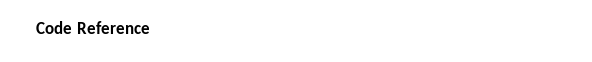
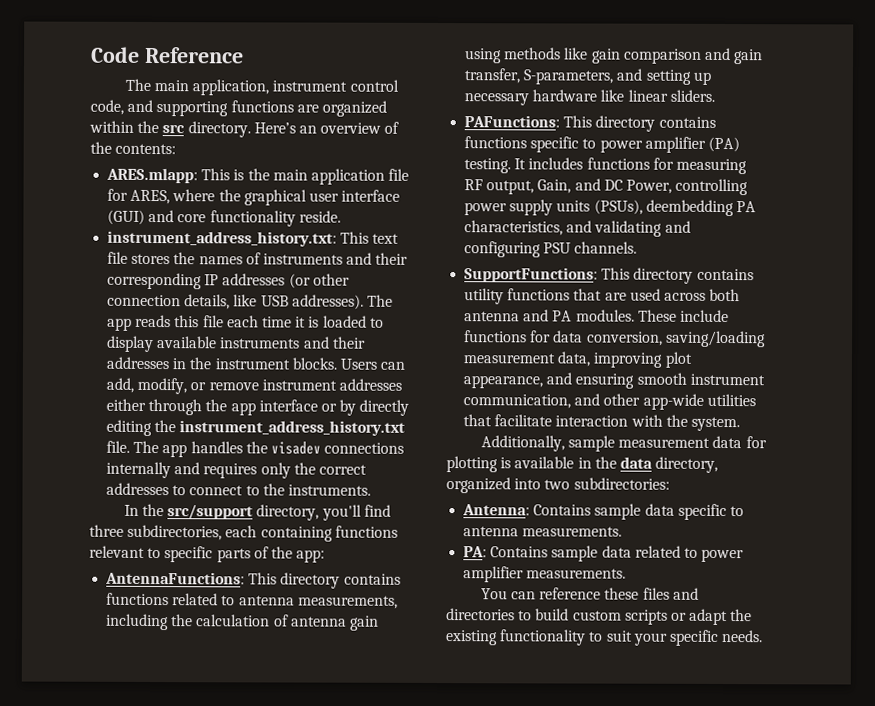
(150, 27) none -> [124,78,399,96] [90,99,387,117] [89,120,400,138] [90,141,177,155] [106,167,410,185] [107,188,401,206] [107,209,341,227] [107,230,400,247] [107,251,409,265] [107,272,350,290] [107,294,393,310] [107,314,384,331] [107,335,366,353] [106,356,406,370] [106,377,402,395] [106,398,410,416] [106,419,406,437] [106,440,405,458] [106,461,367,479] [106,482,371,496] [123,503,391,521] [89,524,398,542] [89,545,326,563] [105,571,401,589] [106,592,398,609] [106,613,379,631] [465,47,764,65] [464,68,711,85] [464,89,715,106] [464,115,716,132] [464,136,740,153] [464,157,747,175] [464,178,749,196] [464,199,756,217] [464,220,691,237] [464,241,638,258] [464,267,754,284] [464,288,741,305] [464,309,729,323] [464,330,766,348] [463,351,693,368] [463,372,765,389] [463,393,756,410] [463,414,740,432] [480,435,767,452] [446,456,719,473] [446,477,670,494] [462,503,744,521] [463,526,623,537] [463,545,745,563] [463,566,627,583] [480,587,699,600] [446,608,753,626] [445,629,764,646] // The main application, instrument control code, and supporting functions are organized within the src directory. Here’s an overview of the contents: // ARES.mlapp: This is the main application file for ARES, where the graphical user interface (GUI) and core functionality reside. // instrument_address_history.txt: This text file stores the names of instruments and their corresponding IP addresses (or other connection details, like USB addresses). The app reads this file each time it is loaded to display available instruments and their addresses in the instrument blocks. Users can add, modify, or remove instrument addresses either through the app interface or by directly editing the instrument_address_history.txt file. The app handles the visadev connections internally and requires only the correct addresses to connect to the instruments. // In the src/support directory, you'll find three subdirectories, each containing functions relevant to specific parts of the app: // AntennaFunctions: This directory contains functions related to antenna measurements, including the calculation of antenna gain using methods like gain comparison and gain transfer, S-parameters, and setting up necessary hardware like linear sliders. // PAFunctions: This directory contains functions specific to power amplifier (PA) testing. It includes functions for measuring RF output, Gain, and DC Power, controlling power supply units (PSUs), deembedding PA characteristics, and validating and configuring PSU channels. // SupportFunctions: This directory contains utility functions that are used across both antenna and PA modules. These include functions for data conversion, saving/loading measurement data, improving plot appearance, and ensuring smooth instrument communication, and other app-wide utilities that facilitate interaction with the system. // Additionally, sample measurement data for plotting is available in the data directory, organized into two subdirectories: // Antenna: Contains sample data specific to antenna measurements. // PA: Contains sample data related to power amplifier measurements. // You can reference these files and directories to build custom scripts or adapt the existing functionality to suit your specific needs.

